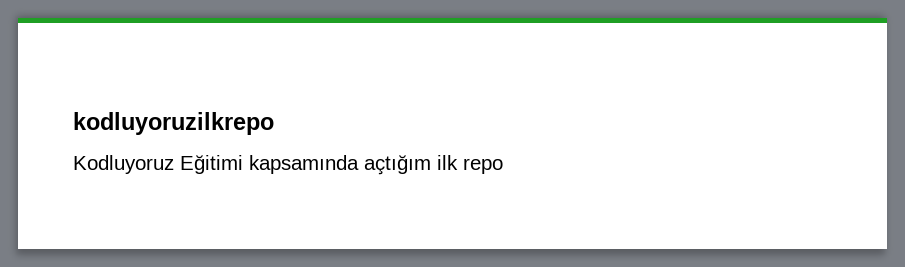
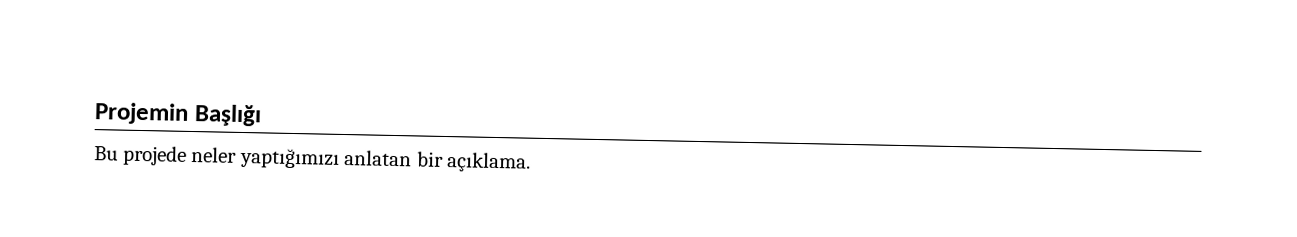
[73,112,274,135] [73,155,503,175] kodluyoruzilkrepo // Kodluyoruz Eğitimi kapsamında açtığım ilk repo -> [94,102,262,127] [94,145,532,173] Projemin Başlığı // Bu projede neler yaptığımızı anlatan bir açıklama.

